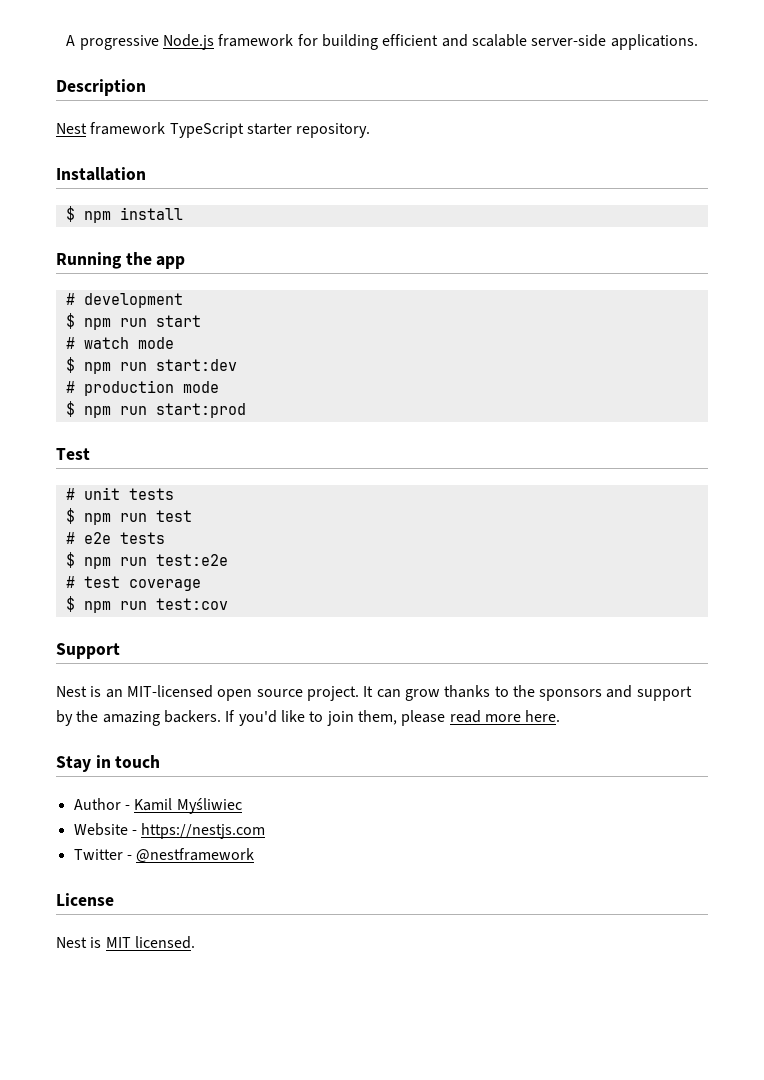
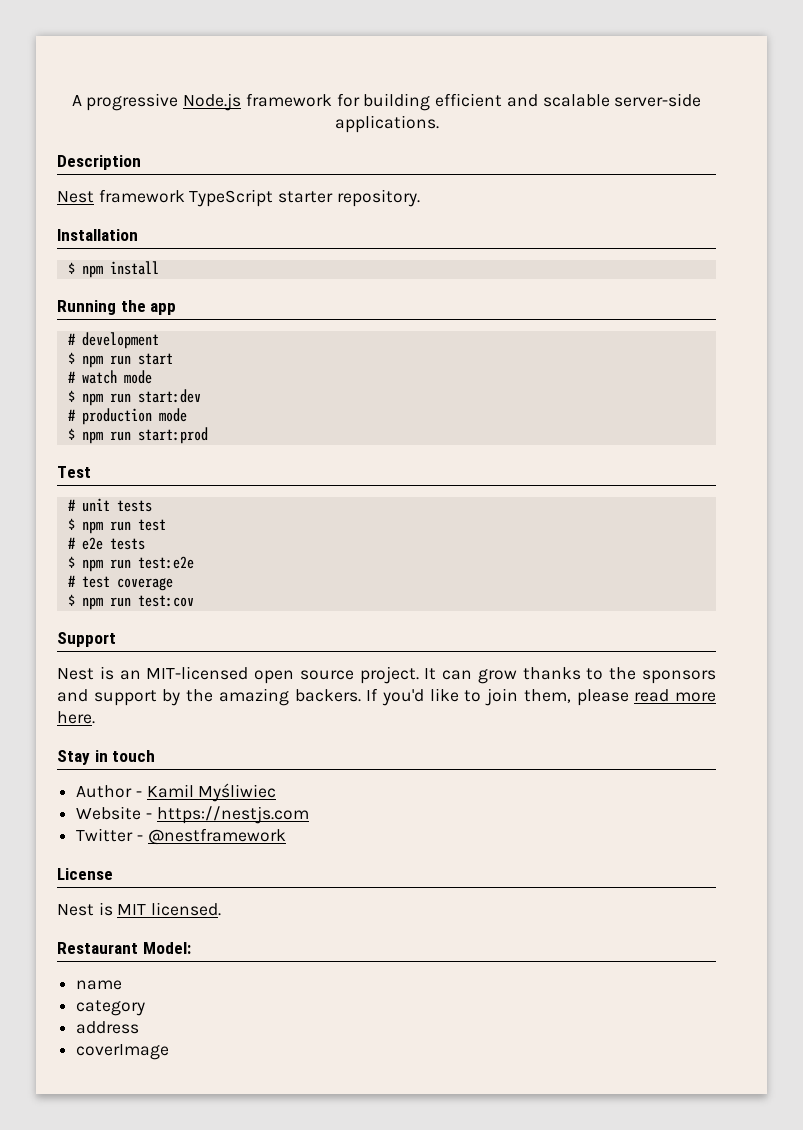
(195, 942) none -> [57,942,191,954] [76,980,123,990] [76,1000,146,1016] [76,1021,140,1034] [76,1044,170,1060] // Restaurant Model: // name // category // address // coverImage

